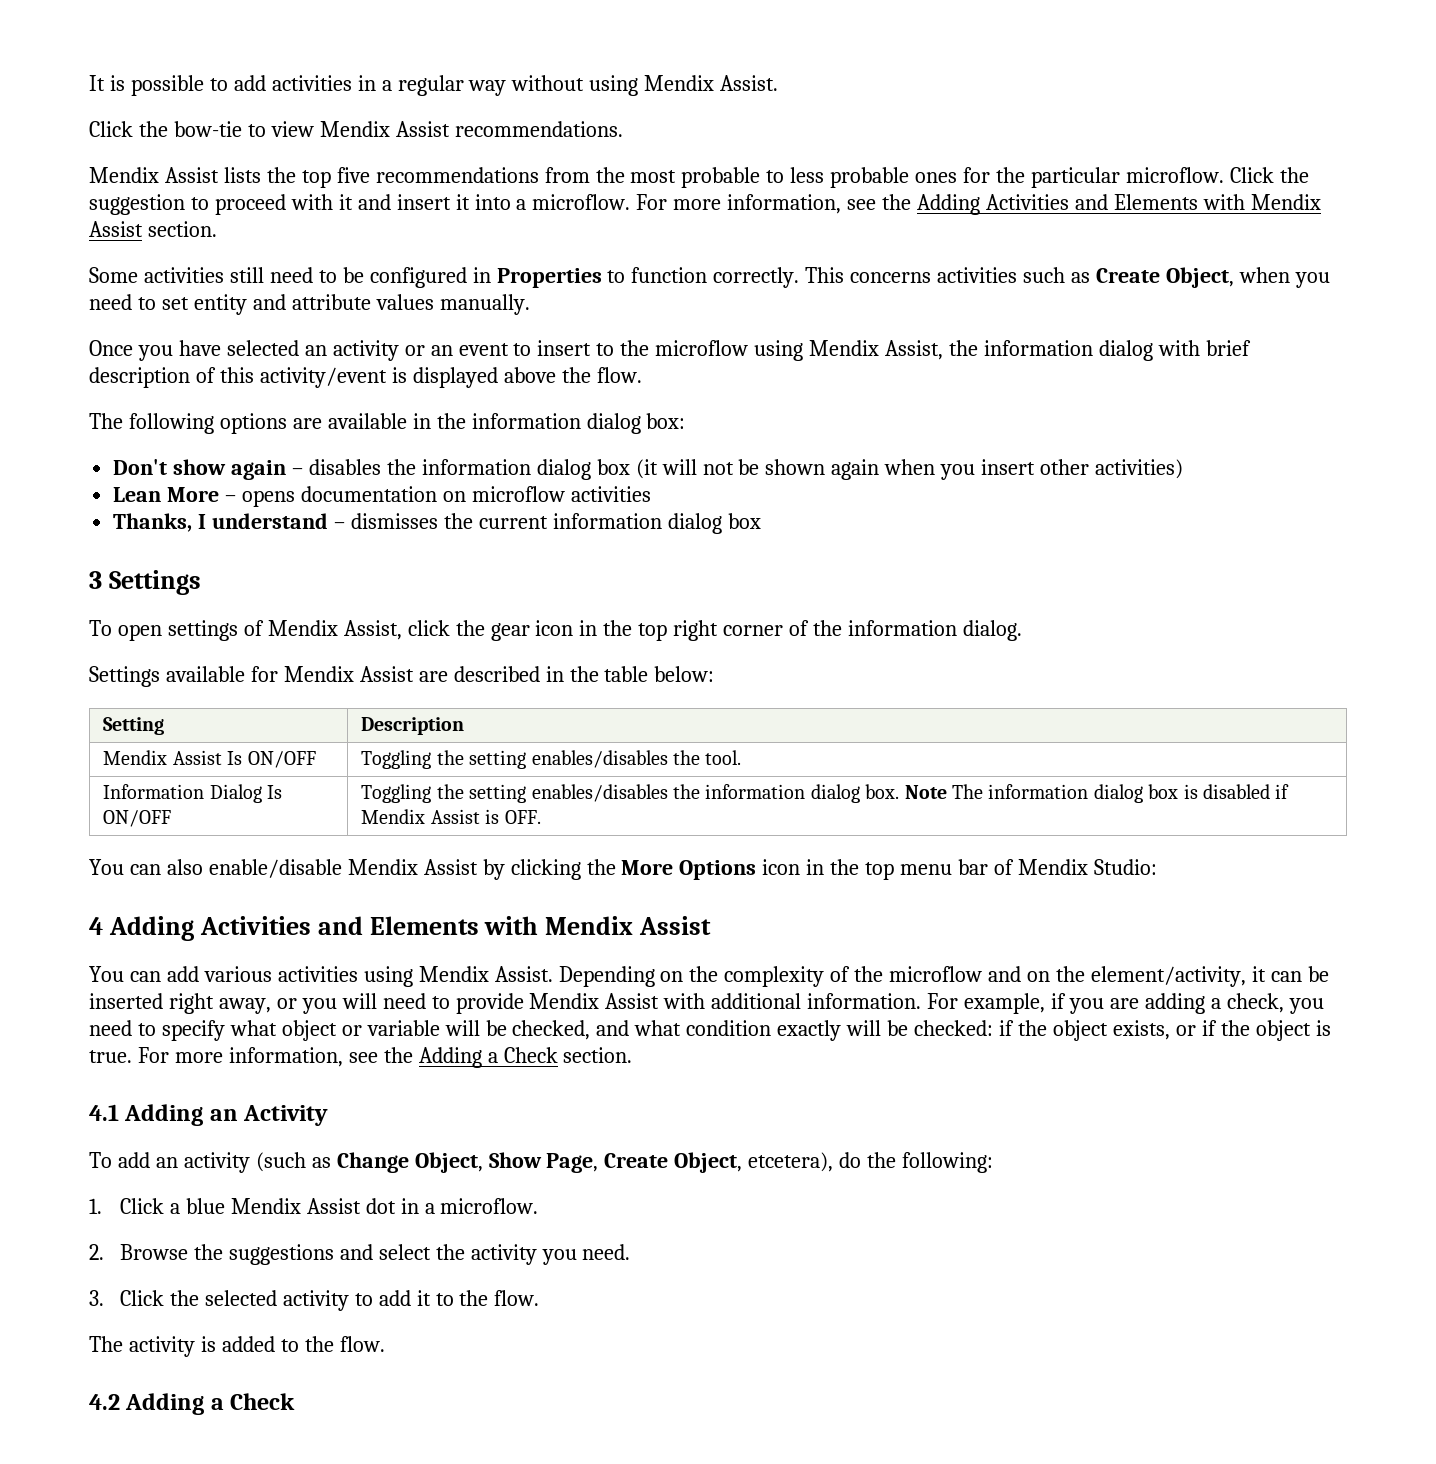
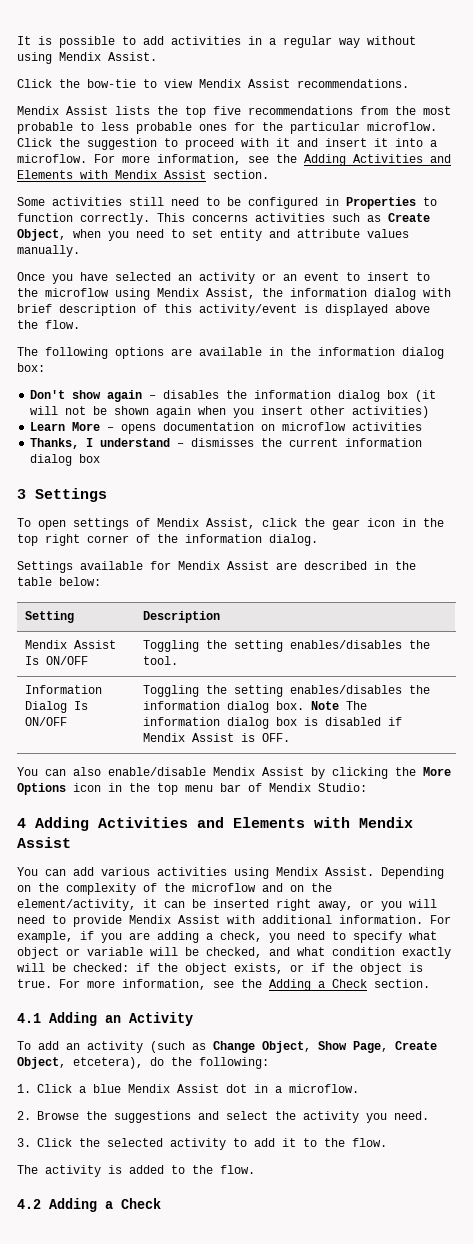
[113,487,162,502] Lean -> [30,422,66,431] Learn

